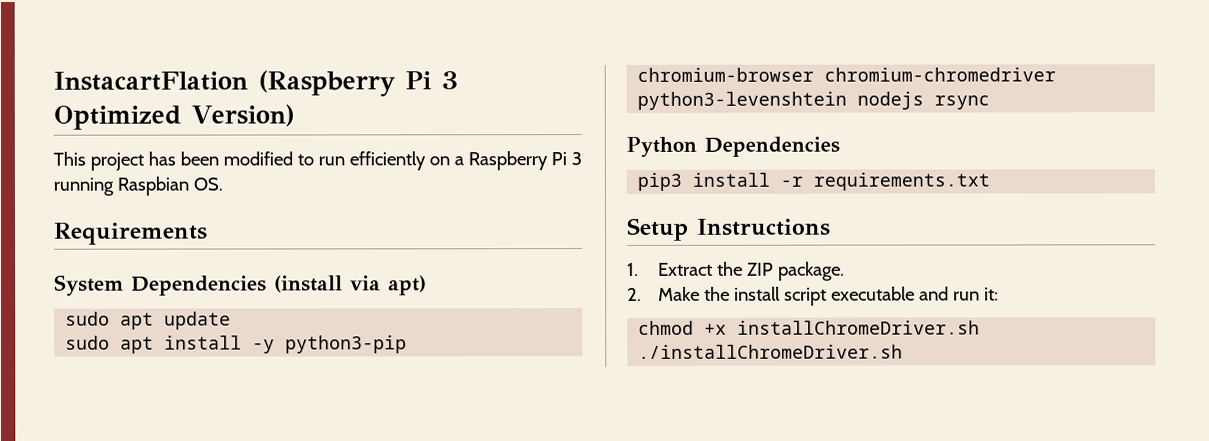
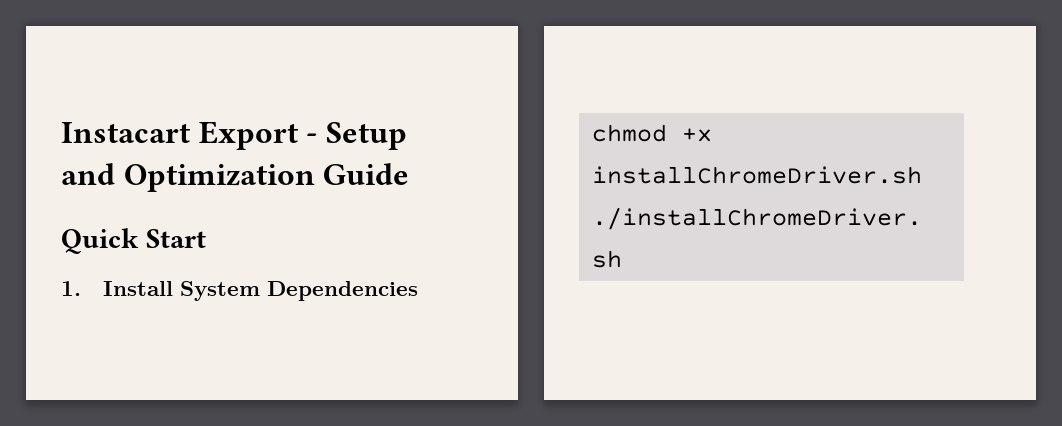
[53,70,458,97] [53,104,295,130] [53,151,582,171] [53,176,223,196] [54,222,208,245] [54,274,427,296] [65,311,232,330] [65,335,408,354] [637,67,1057,82] [637,91,991,110] [626,136,840,157] [637,172,991,191] [626,217,831,241] [627,261,845,281] [627,286,999,306] InstacartFlation (Raspberry Pi 3 Optimized Version) // This project has been modified to run efficiently on a Raspberry Pi 3 running Raspbian OS. // Requirements // System Dependencies (install via apt) // sudo apt update // sudo apt install -y python3-pip chromium-browser chromium-chromedriver python3-levenshtein nodejs rsync // Python Dependencies // pip3 install -r requirements.txt // Setup Instructions // 1. Extract the ZIP package. // 2. Make the install script executable and run it: -> [61,121,407,150] [61,163,410,192] [61,228,206,254] [61,281,418,301] Instacart Export - Setup and Optimization Guide // Quick Start // 1. Install System Dependencies

